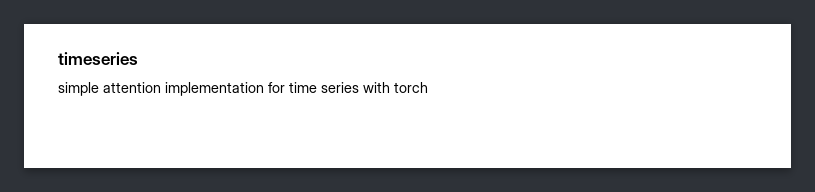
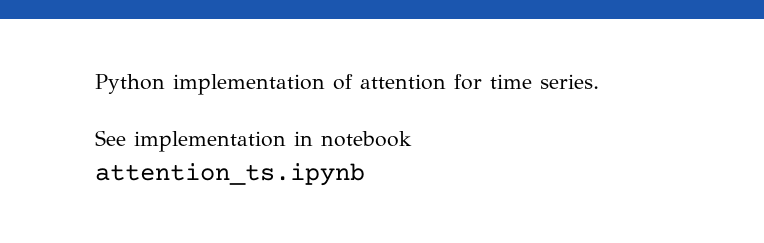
[58,52,138,65] [58,82,428,96] timeseries // simple attention implementation for time series with torch -> [95,74,599,95] [95,130,412,152] [95,163,365,186] Python implementation of attention for time series. // See implementation in notebook attention_ts.ipynb

